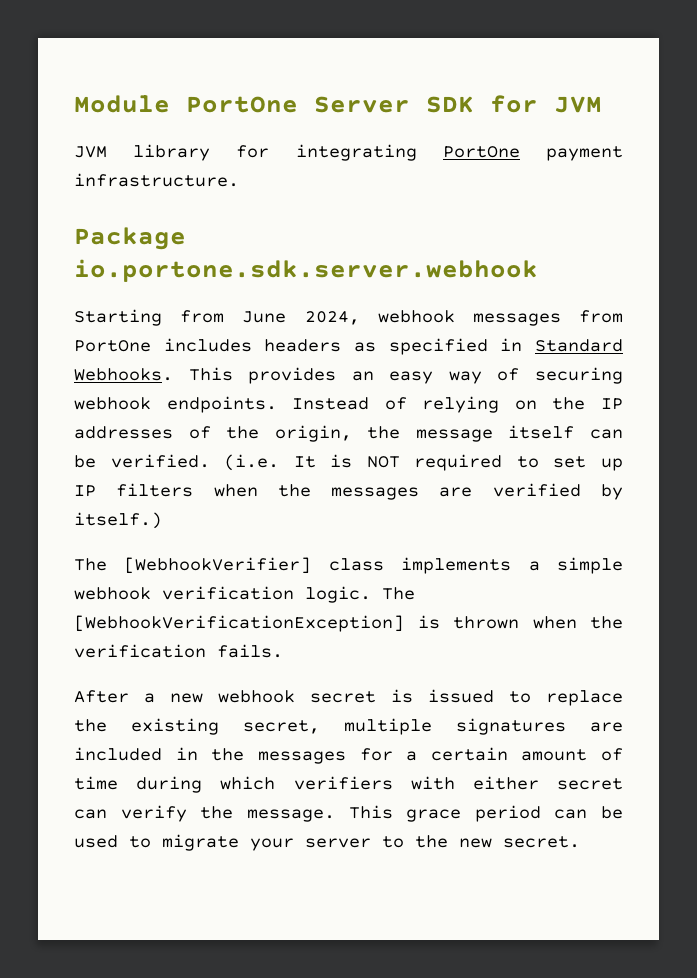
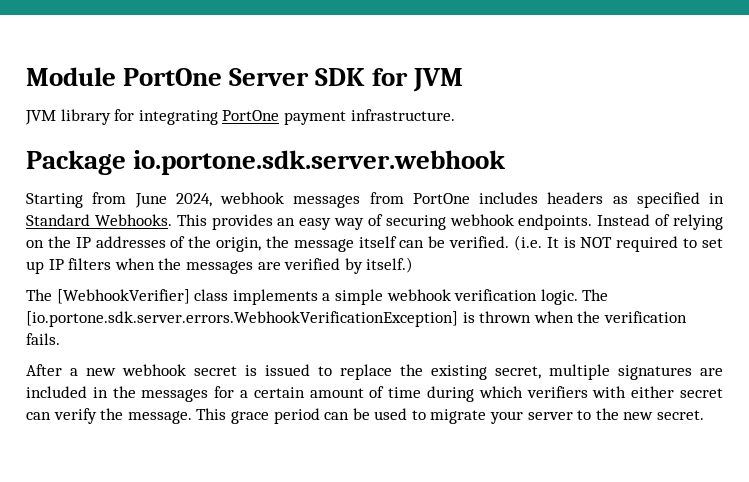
[74,615,404,632] [WebhookVerificationException] -> [26,311,458,327] [io.portone.sdk.server.errors.WebhookVerificationException]

